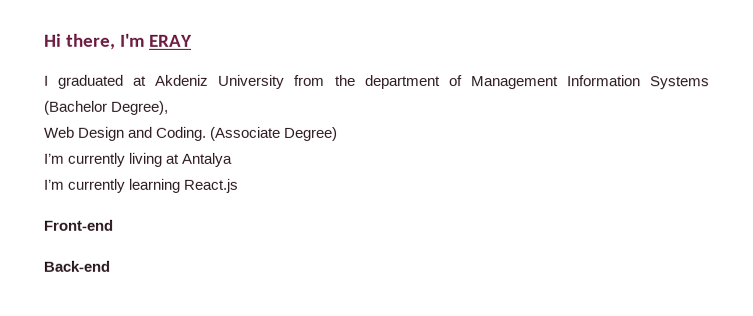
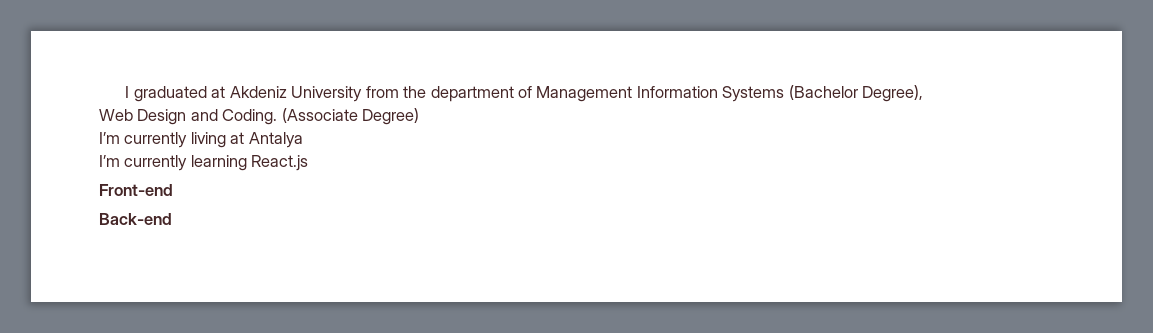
[44,33,193,50] Hi there, I'm ERAY // -> (125, 92) none

